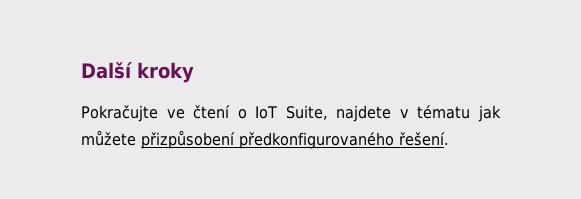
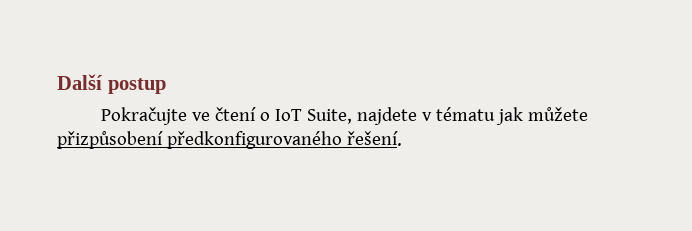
[137,62,194,83] kroky -> [107,78,166,94] postup

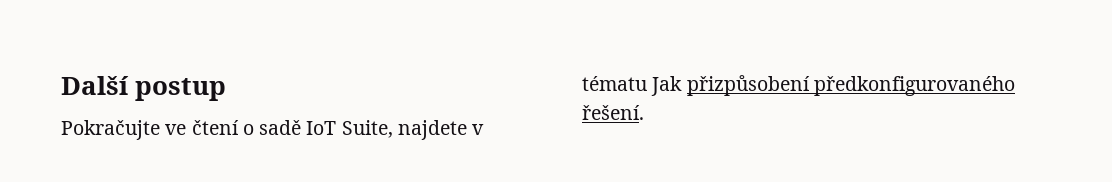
(270, 116) none -> [259,120,302,135] sadě
[495,107,588,125] jak můžete -> [651,76,683,96] Jak

